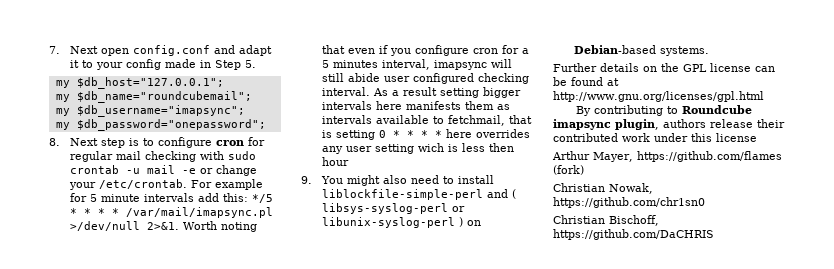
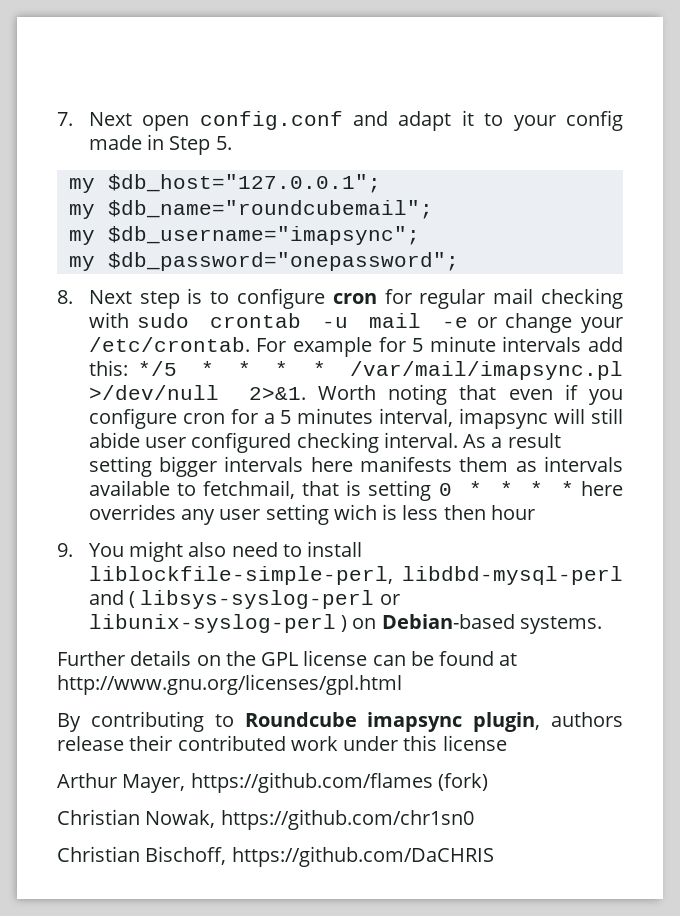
[322,189,484,200] liblockfile-simple-perl -> [88,566,623,585] liblockfile-simple-perl, libdbd-mysql-perl

